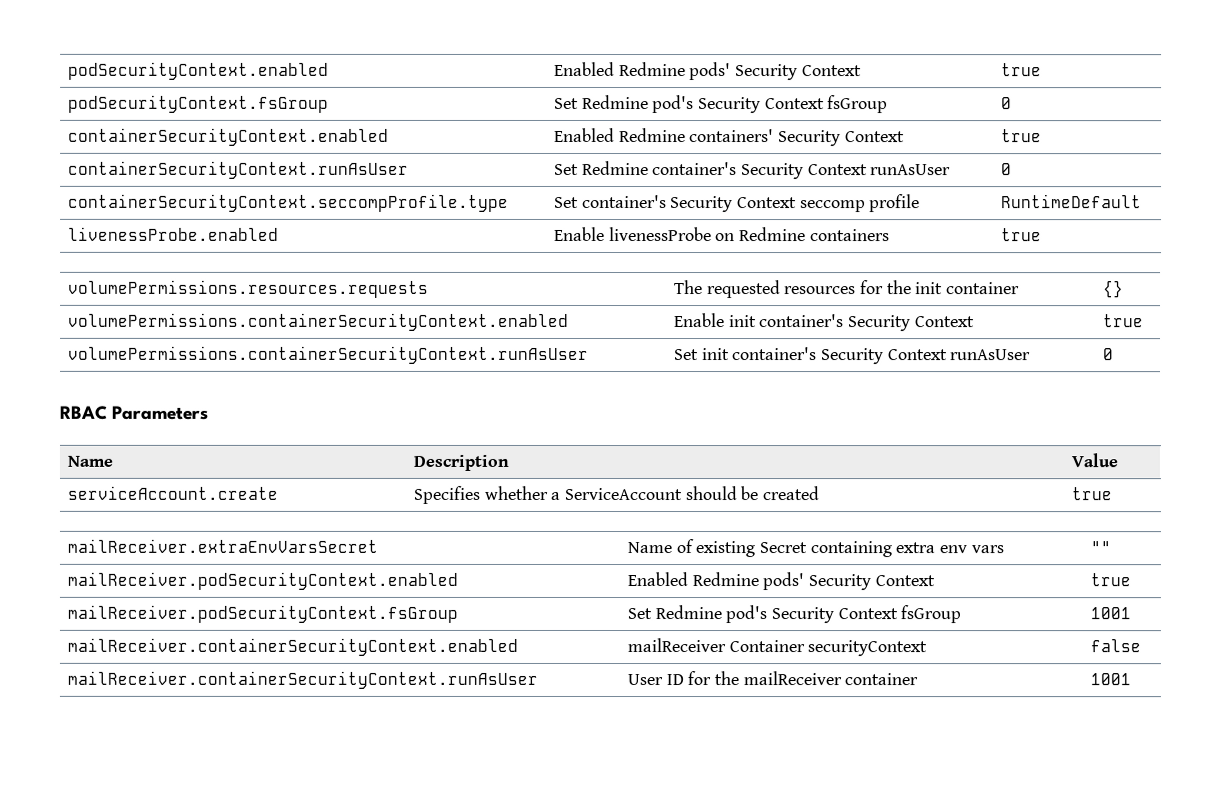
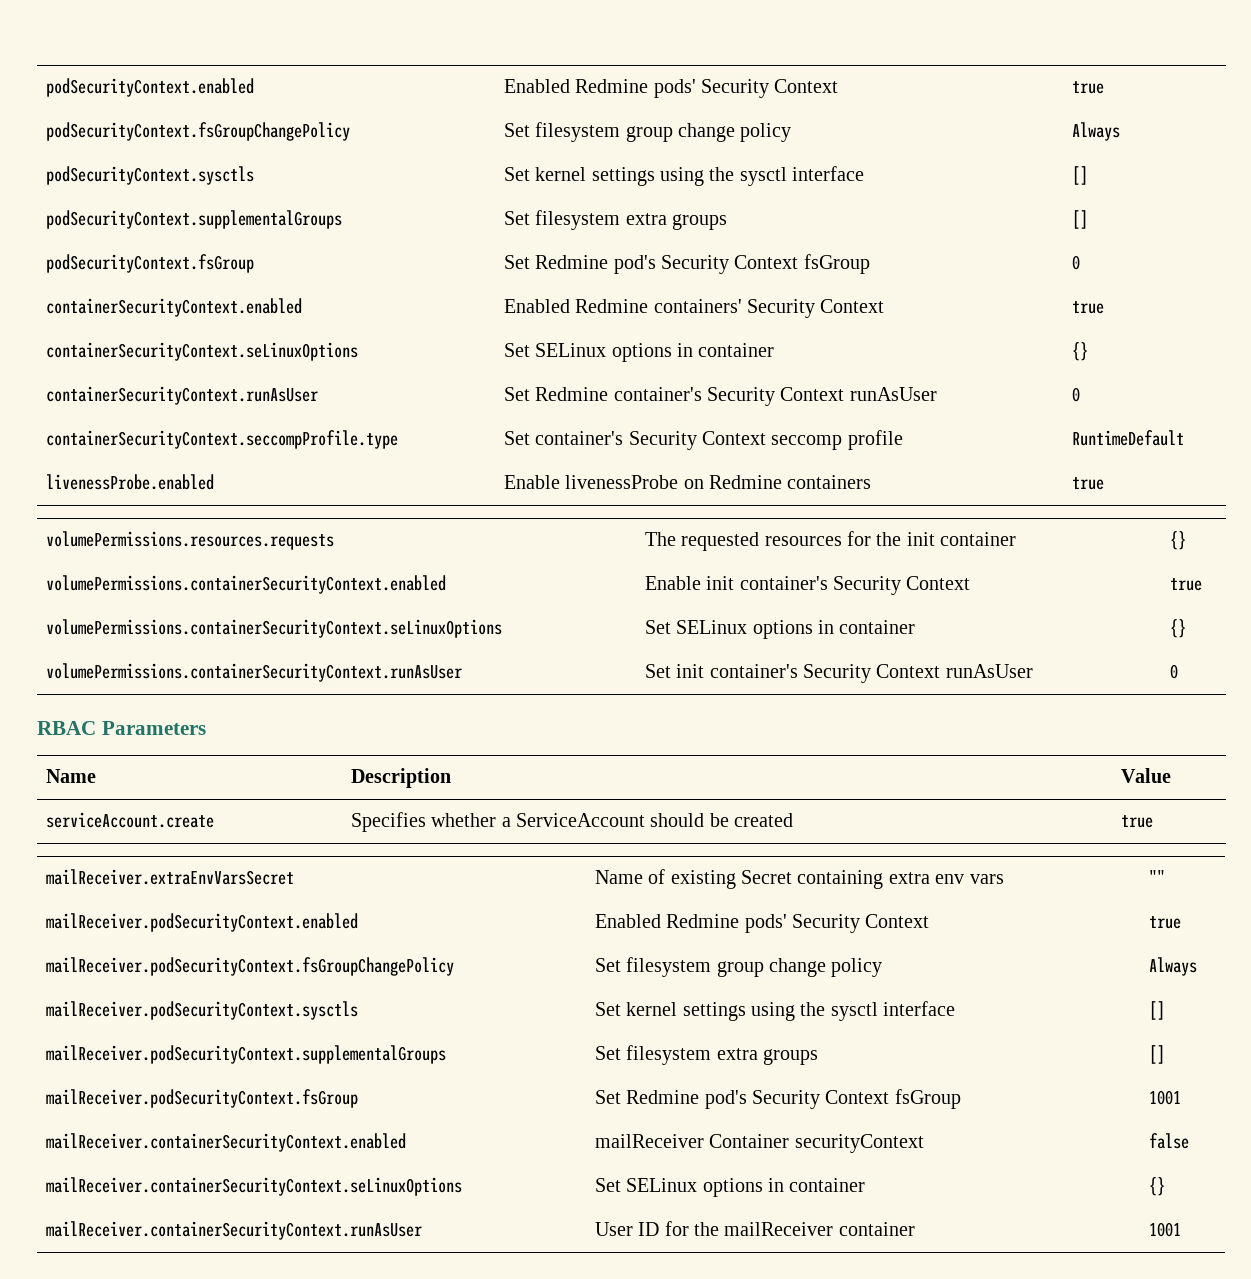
(1042, 70) none -> [45,122,350,141] [503,122,792,142] [1071,122,1120,141] [45,166,254,185] [503,166,865,186] [1071,166,1088,185] [45,210,342,229] [503,210,727,230] [1071,210,1088,229] // podSecurityContext.fsGroupChangePolicy | Set filesystem group change policy | Always // podSecurityContext.sysctls | Set kernel settings using the sysctl interface | [] // podSecurityContext.supplementalGroups | Set filesystem extra groups | []
(1042, 136) none -> [45,342,358,361] [503,343,775,362] [1071,342,1088,361] // containerSecurityContext.seLinuxOptions | Set SELinux options in container | {}
(1144, 321) none -> [45,619,502,638] [644,620,916,639] [1169,619,1186,638] // volumePermissions.containerSecurityContext.seLinuxOptions | Set SELinux options in container | {}
(1131, 580) none -> [45,957,454,976] [594,957,883,977] [1148,957,1197,976] [45,1001,358,1020] [594,1001,956,1021] [1148,1001,1165,1020] [45,1045,446,1064] [594,1045,818,1065] [1148,1045,1165,1064] // mailReceiver.podSecurityContext.fsGroupChangePolicy | Set filesystem group change policy | Always // mailReceiver.podSecurityContext.sysctls | Set kernel settings using the sysctl interface | [] // mailReceiver.podSecurityContext.supplementalGroups | Set filesystem extra groups | []
(1141, 646) none -> [45,1177,462,1196] [594,1178,866,1197] [1148,1177,1165,1196] // mailReceiver.containerSecurityContext.seLinuxOptions | Set SELinux options in container | {}

